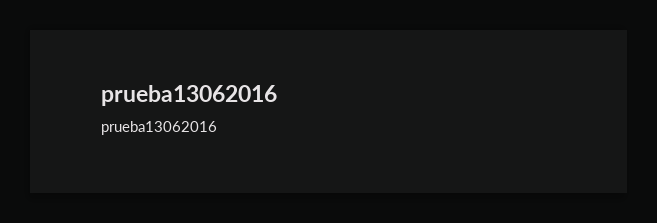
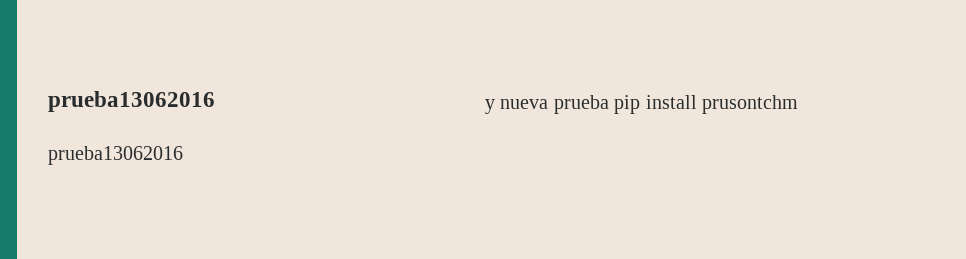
(217, 128) none -> [485,95,798,114] // y nueva prueba pip install prusontchm

